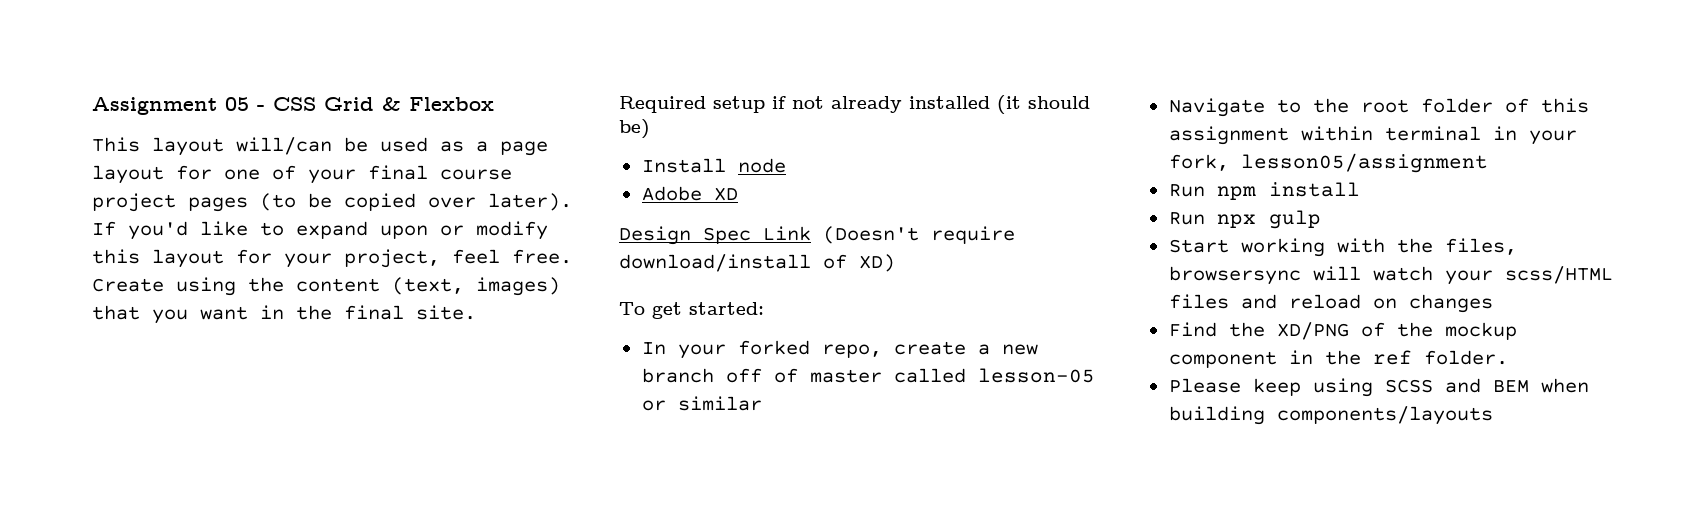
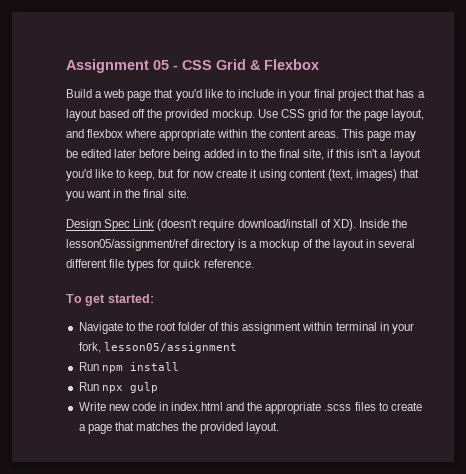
[92,137,548,156] [92,165,512,184] [92,193,572,212] [92,221,548,240] [92,249,572,268] [92,277,284,296] This layout will/can be used as a page layout for one of your final course project pages (to be copied over later). If you'd like to expand upon or modify this layout for your project, feel free. Create using the -> [66,89,425,101] [66,109,425,121] [66,129,417,141] [66,149,421,161] [66,169,286,181] Build a web page that you'd like to include in your final project that has a layout based off the provided mockup. Use CSS grid for the page layout, and flexbox where appropriate within the content areas. This page may be edited later before being added in to the final site, if this isn't a layout you'd like to keep, but for now create it using
[619,95,1090,114] [619,119,650,139] [641,158,786,173] [641,186,738,201] // Required setup if not already installed (it should be) // Install node // Adobe XD -> (189, 193) none
[823,226,919,244] (Doesn't -> [157,219,198,231] (doesn't
[859,254,895,272] [619,302,764,319] [641,340,1038,359] [641,368,1095,383] [641,396,762,411] XD) // To get started: // In your forked repo, create a new branch off of master called lesson-05 or similar -> [332,219,407,231] [66,239,415,251] [66,259,254,271] [66,294,154,306] XD). Inside the lesson05/assignment/ref directory is a mockup of the layout in several different file types for quick reference. // To get started:
[1168,238,1517,257] [1168,266,1613,285] [1168,294,1493,313] [1168,322,1517,340] [1168,350,1508,368] [1168,378,1589,397] [1168,406,1493,425] Start working with the files, browsersync will watch your scss/HTML files and reload on changes // Find the XD/PNG of the mockup component in the ref folder. // Please keep using SCSS and BEM when building components/layouts -> [78,402,422,414] [78,422,280,434] Write new code in index.html and the appropriate .scss files to create a page that matches the provided layout.

